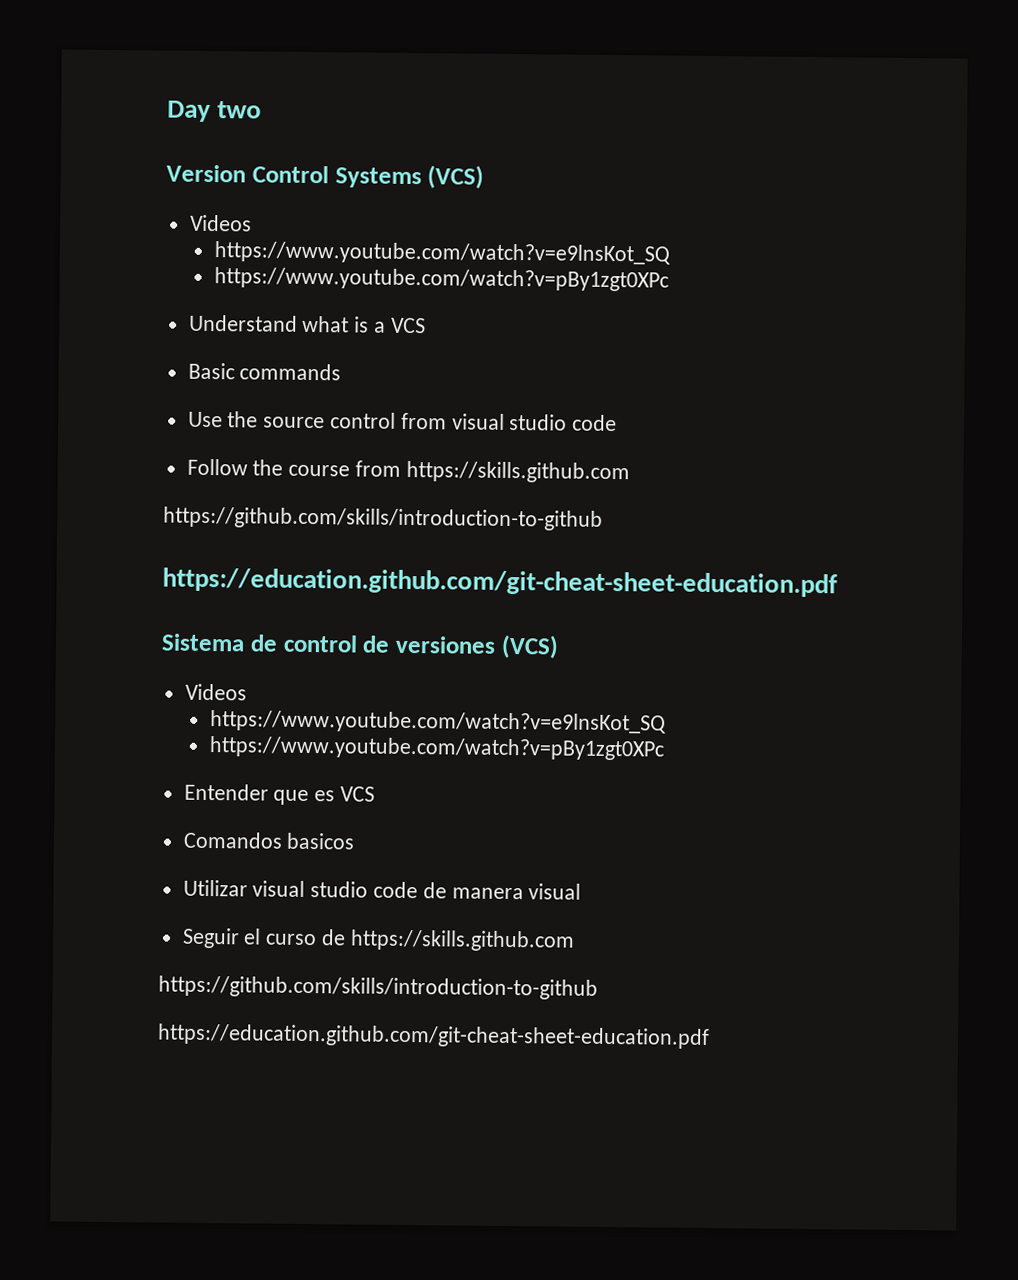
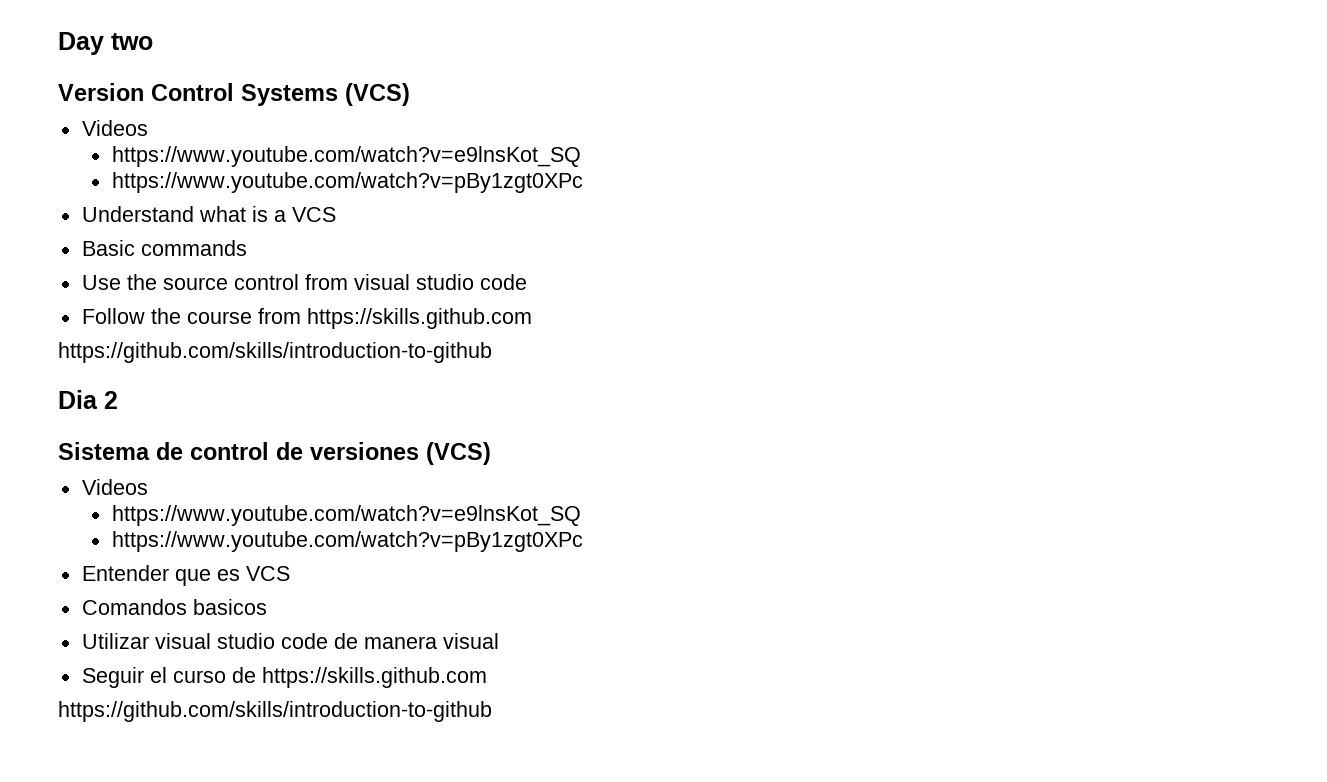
[162,567,838,598] https://education.github.com/git-cheat-sheet-education.pdf -> [58,390,118,409] Dia 2
[157,1023,710,1050] // https://education.github.com/git-cheat-sheet-education.pdf -> (492, 711) none

